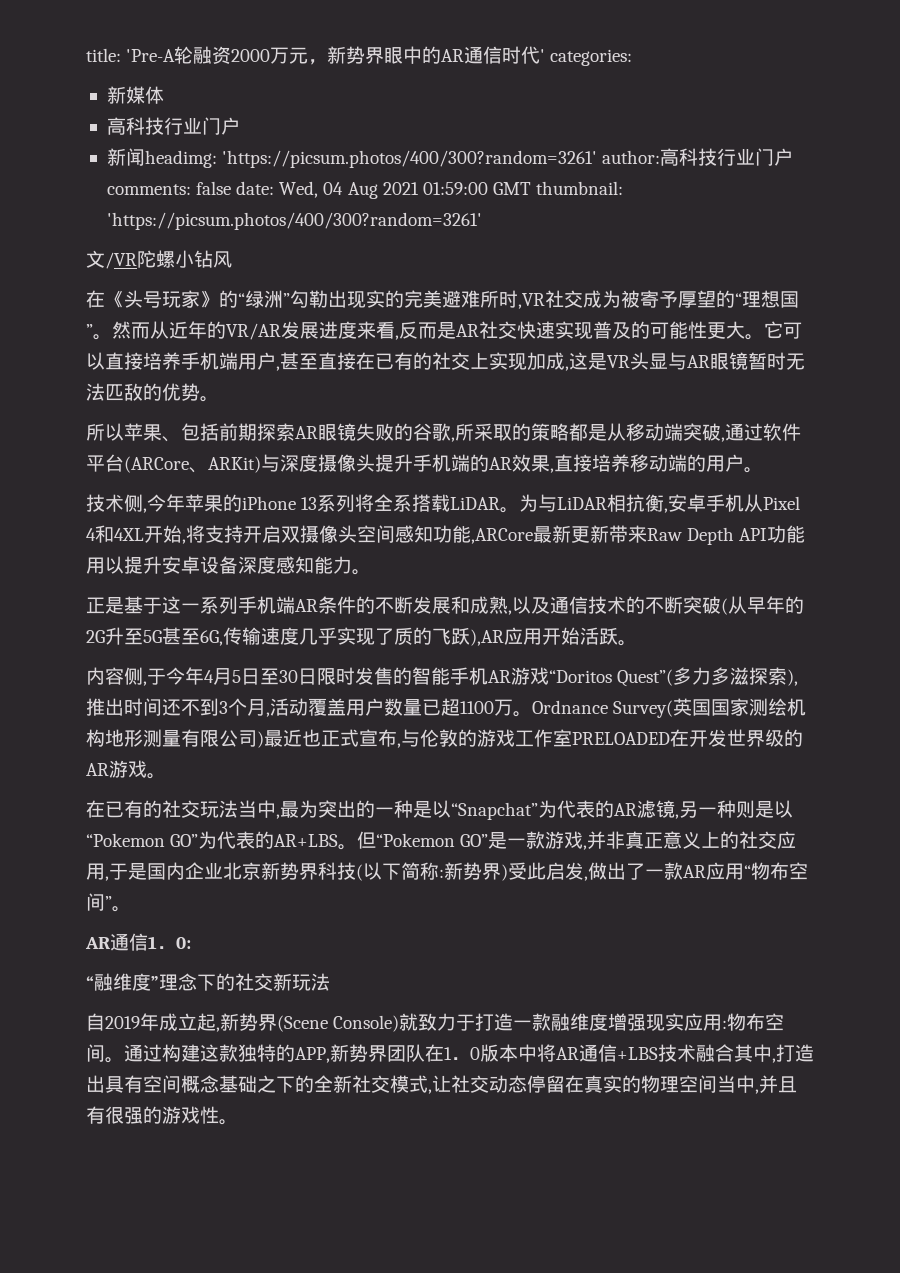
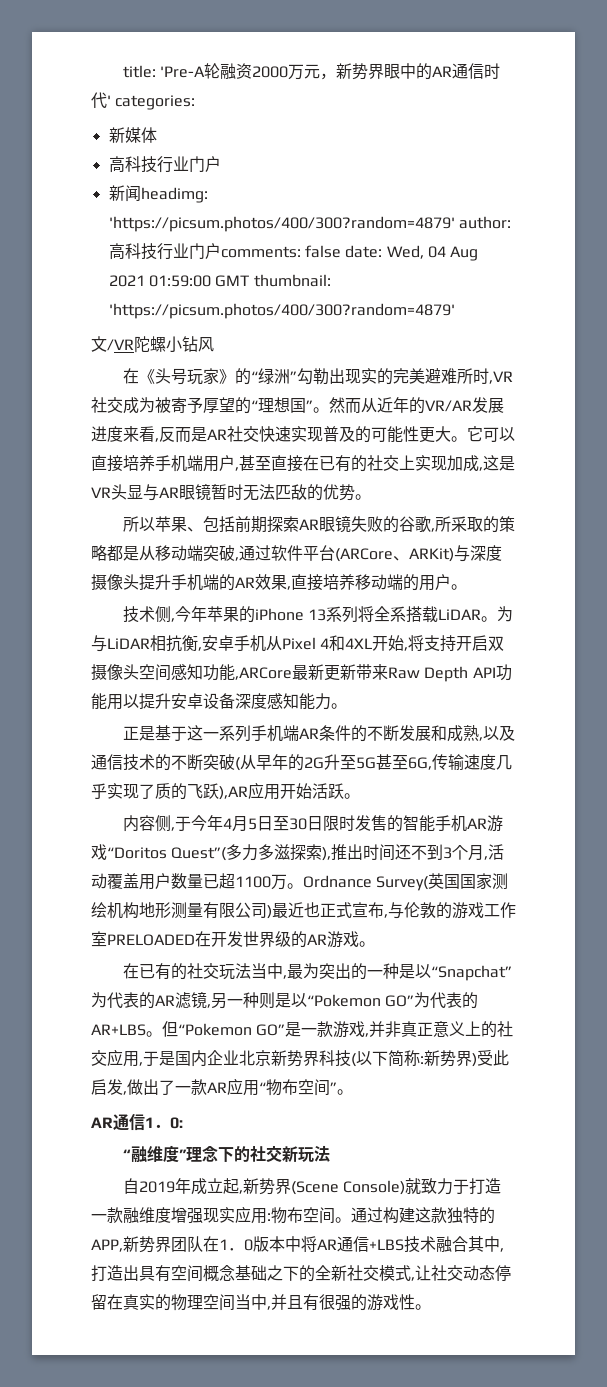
[222,150,598,168] 'https://picsum.photos/400/300?random=3261' -> [108,216,455,232] 'https://picsum.photos/400/300?random=4879'
[106,212,482,230] 'https://picsum.photos/400/300?random=3261' -> [108,303,455,319] 'https://picsum.photos/400/300?random=4879'

